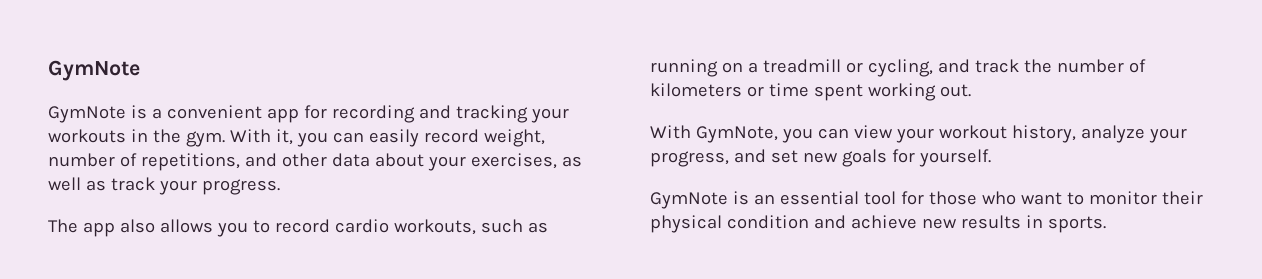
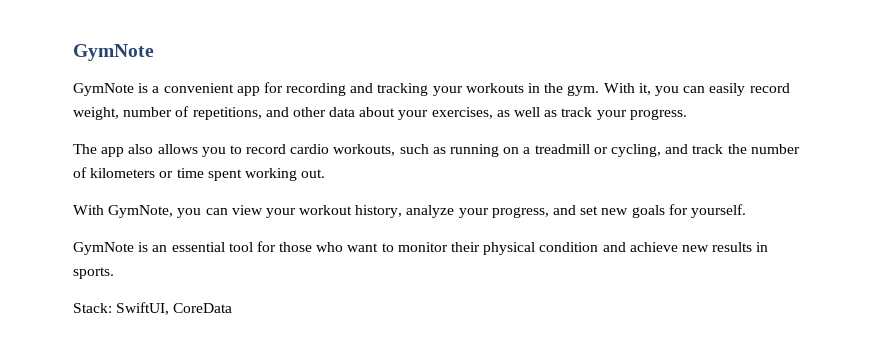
(1106, 224) none -> [73,302,233,315] // Stack: SwiftUI, CoreData

